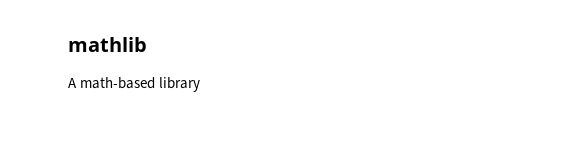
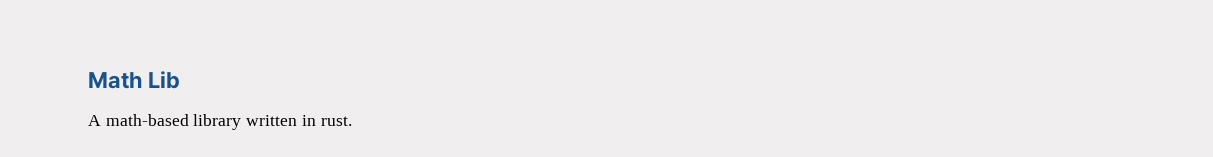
[68,37,147,52] mathlib -> [88,71,181,89] Math Lib
(201, 84) none -> [246,115,352,126] written in rust.

